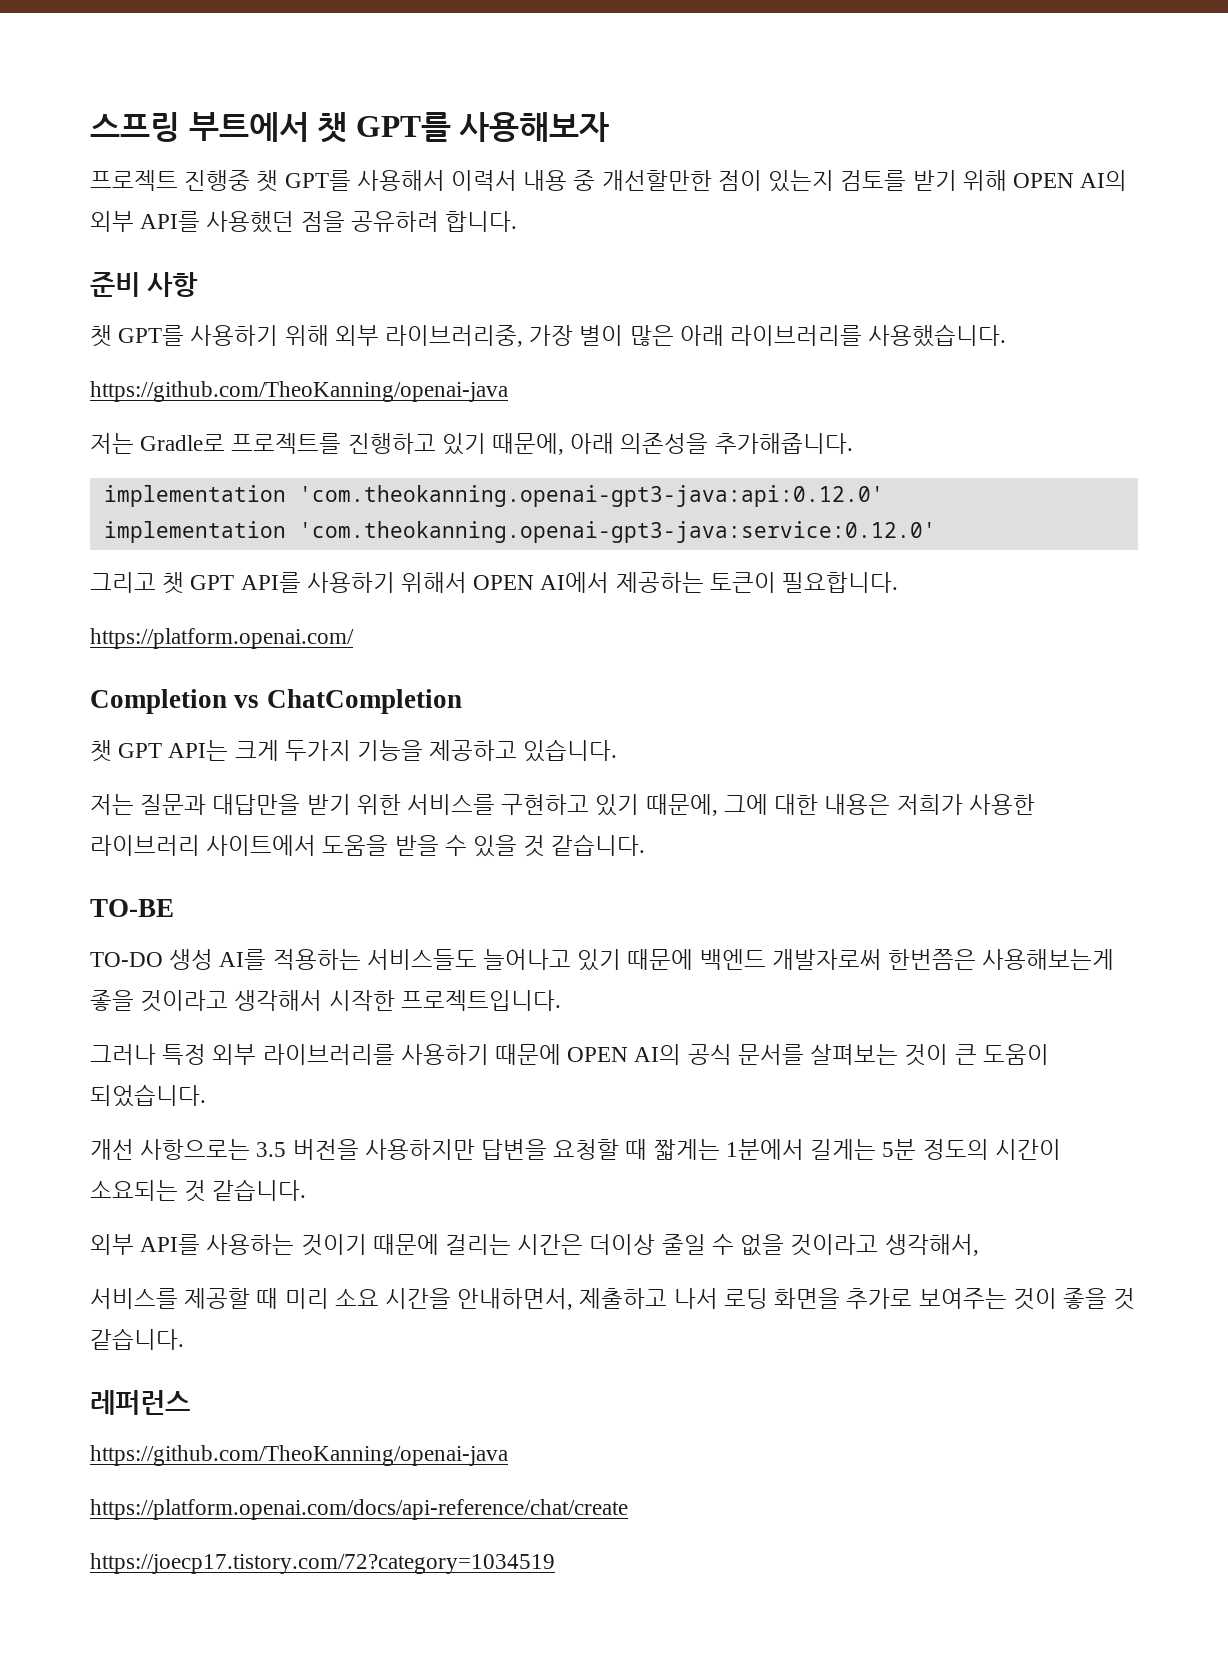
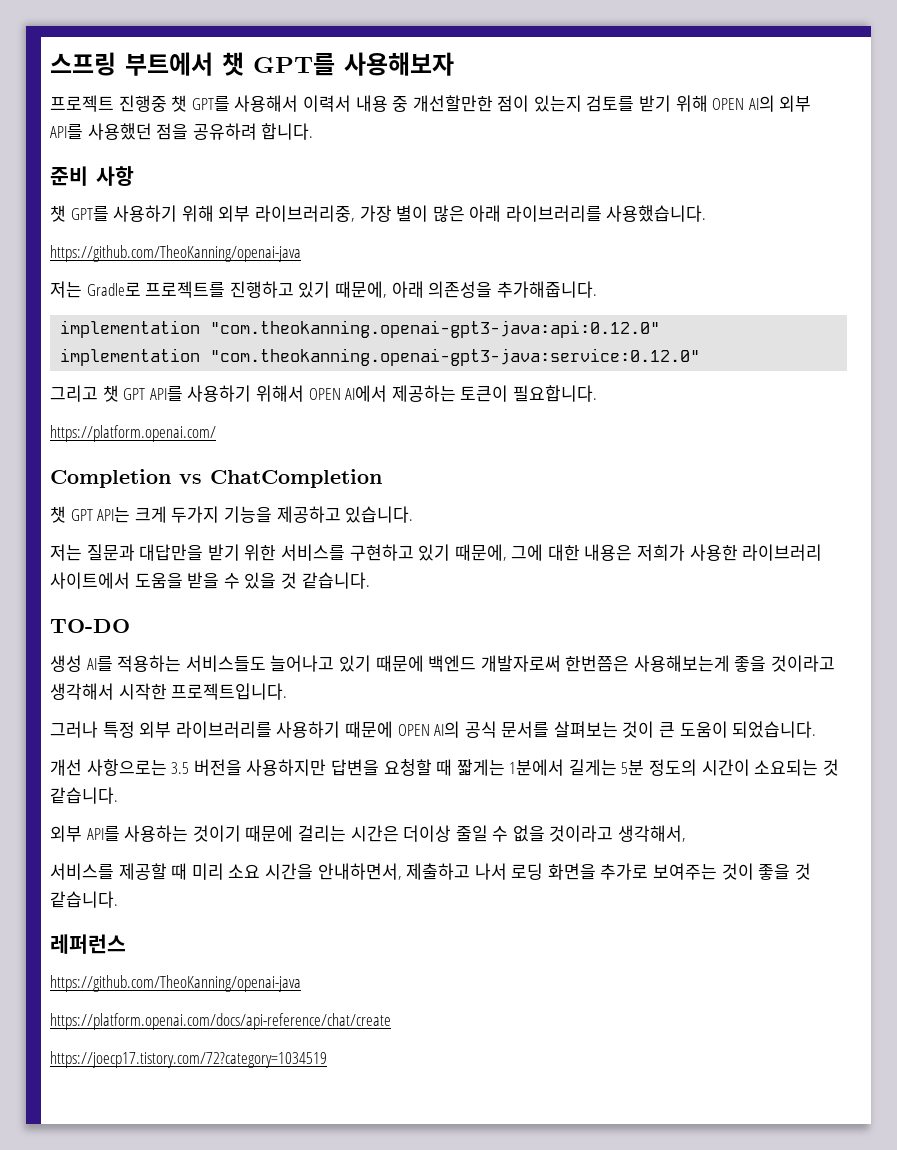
[298,485,884,507] [103,521,936,543] 'com.theokanning.openai-gpt3-java:api:0.12.0' // implementation 'com.theokanning.openai-gpt3-java:service:0.12.0' -> [210,320,661,338] [60,348,701,366] "com.theokanning.openai-gpt3-java:api:0.12.0" // implementation "com.theokanning.openai-gpt3-java:service:0.12.0"
[90,899,174,917] [90,952,163,967] TO-BE // TO-DO -> [50,619,130,633] TO-DO //

